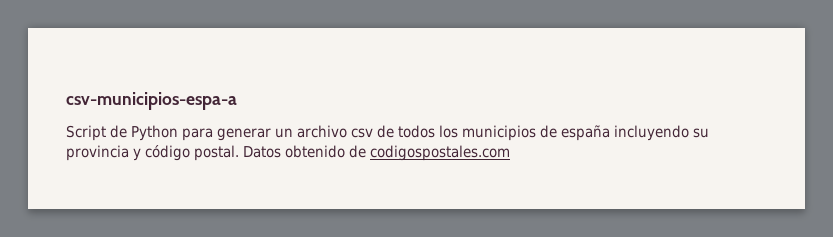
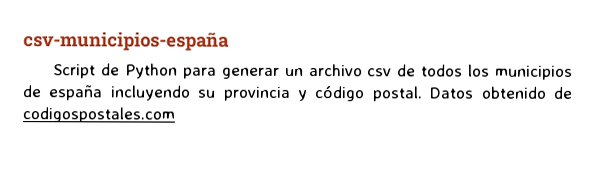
[66,92,237,110] csv-municipios-espa-a -> [23,31,230,51] csv-municipios-españa

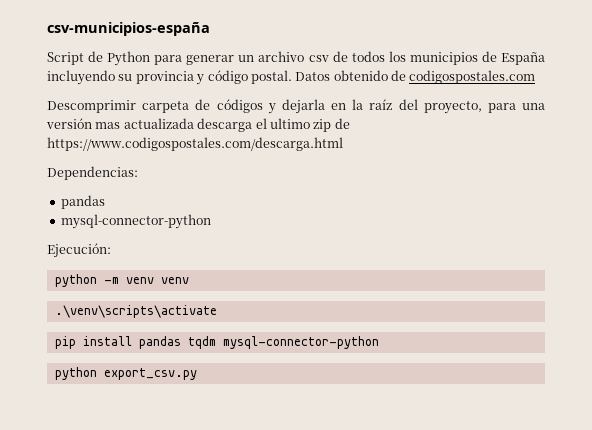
[48,85,104,101] españa -> [501,52,546,65] España
(175, 115) none -> [47,99,546,114] [46,118,350,132] [47,137,343,151] [47,166,138,180] [60,195,105,209] [60,214,211,229] [47,243,111,258] [54,274,189,287] [54,305,217,318] [54,336,379,349] [54,367,197,380] // Descomprimir carpeta de códigos y dejarla en la raíz del proyecto, para una versión mas actualizada descarga el ultimo zip de https://www.codigospostales.com/descarga.html // Dependencias: // pandas // mysql-connector-python // Ejecución: // python -m venv venv // .\venv\scripts\activate // pip install pandas tqdm mysql-connector-python // python export_csv.py

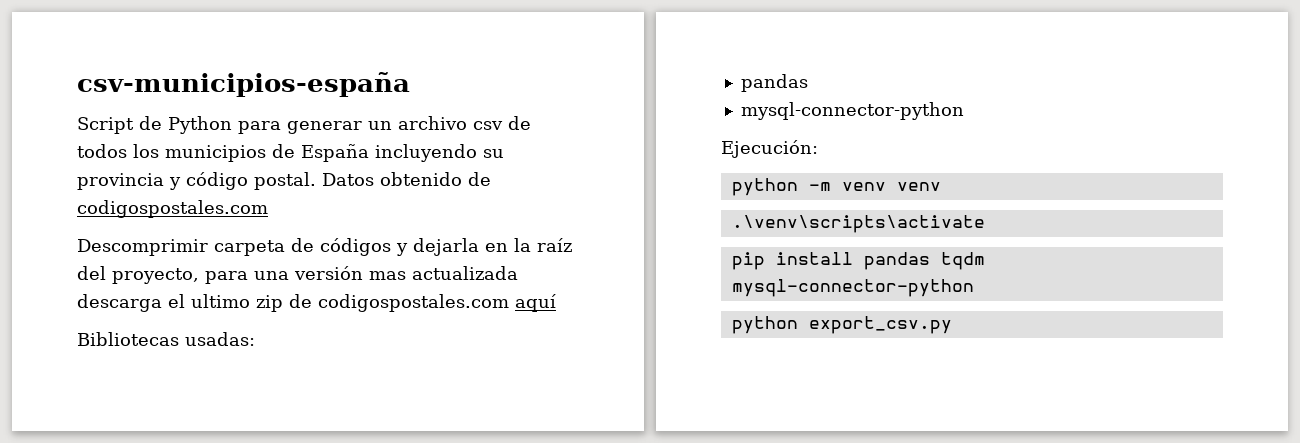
[47,137,343,151] [47,166,138,180] https://www.codigospostales.com/descarga.html // Dependencias: -> [318,294,556,312] [77,332,255,346] codigospostales.com aquí // Bibliotecas usadas:

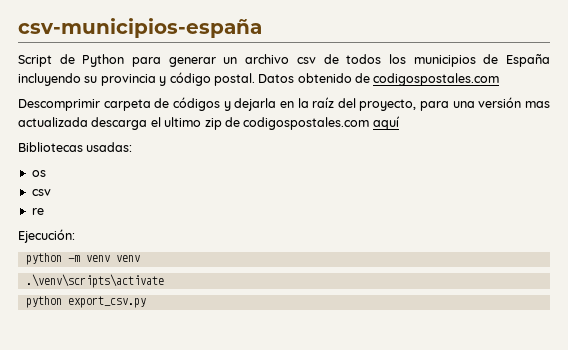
[740,74,808,92] [740,102,964,120] pandas // mysql-connector-python -> [31,170,46,177] [31,189,51,196] [31,208,44,215] os // csv // re
[731,252,985,270] [731,279,974,297] // pip install pandas tqdm mysql-connector-python -> (164, 281) none

